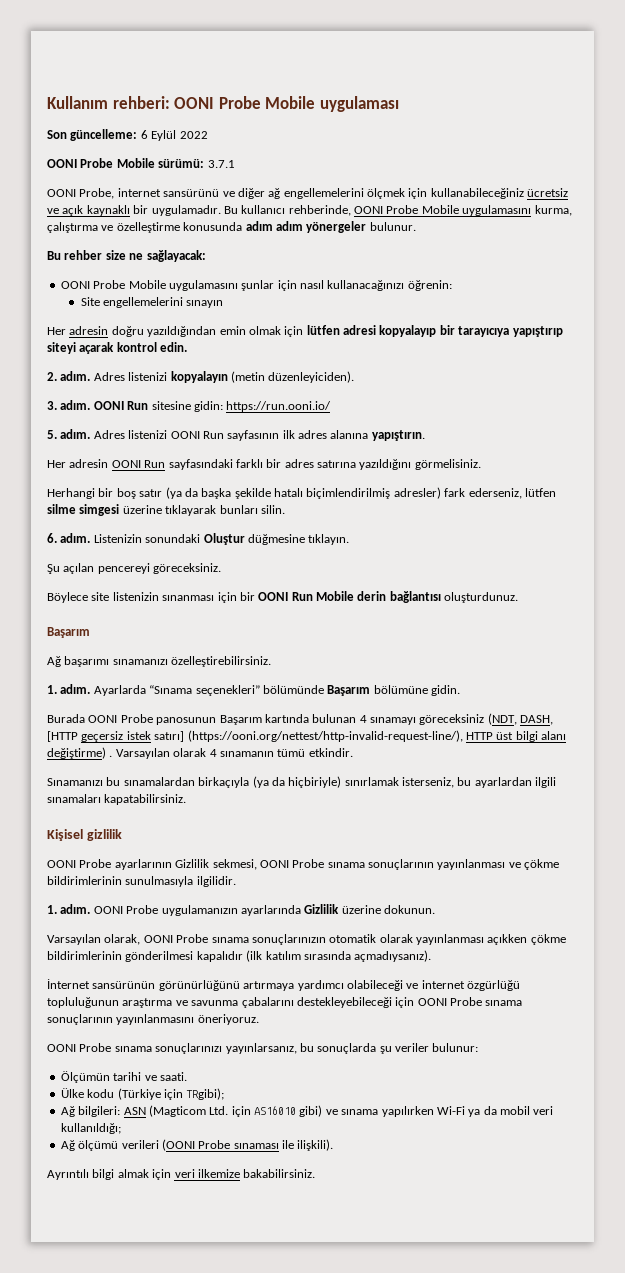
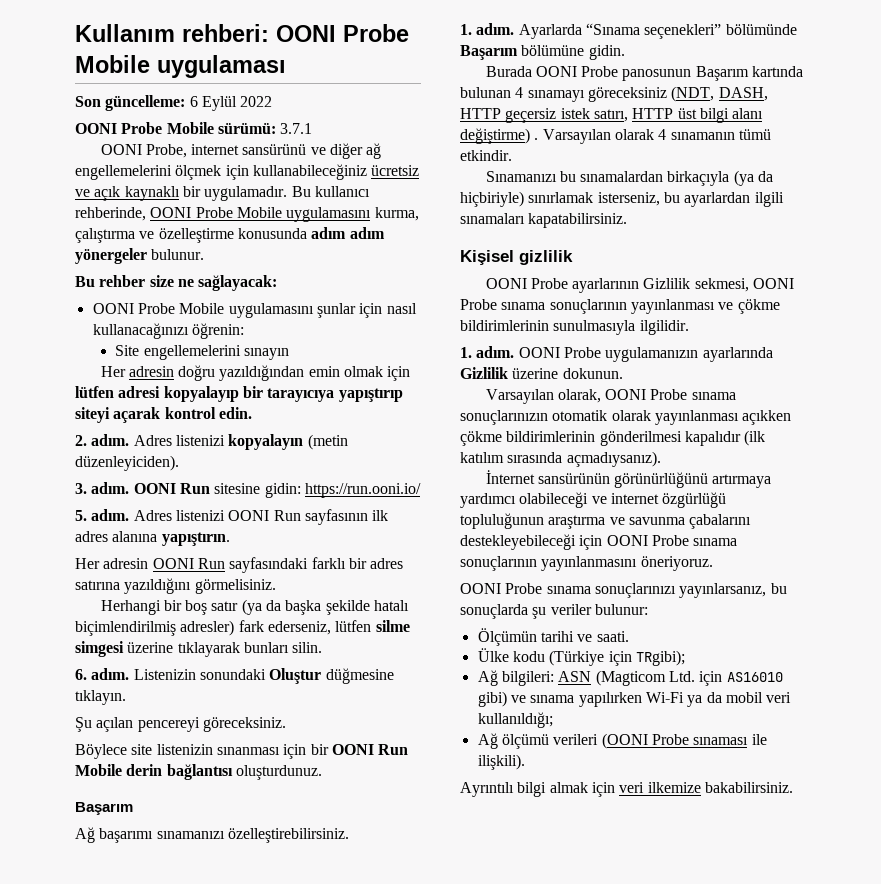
[47,731,78,742] [HTTP -> [460,108,501,119] HTTP
[154,730,463,742] satırı] (https://ooni.org/nettest/http-invalid-request-line/), -> [593,109,628,122] satırı,

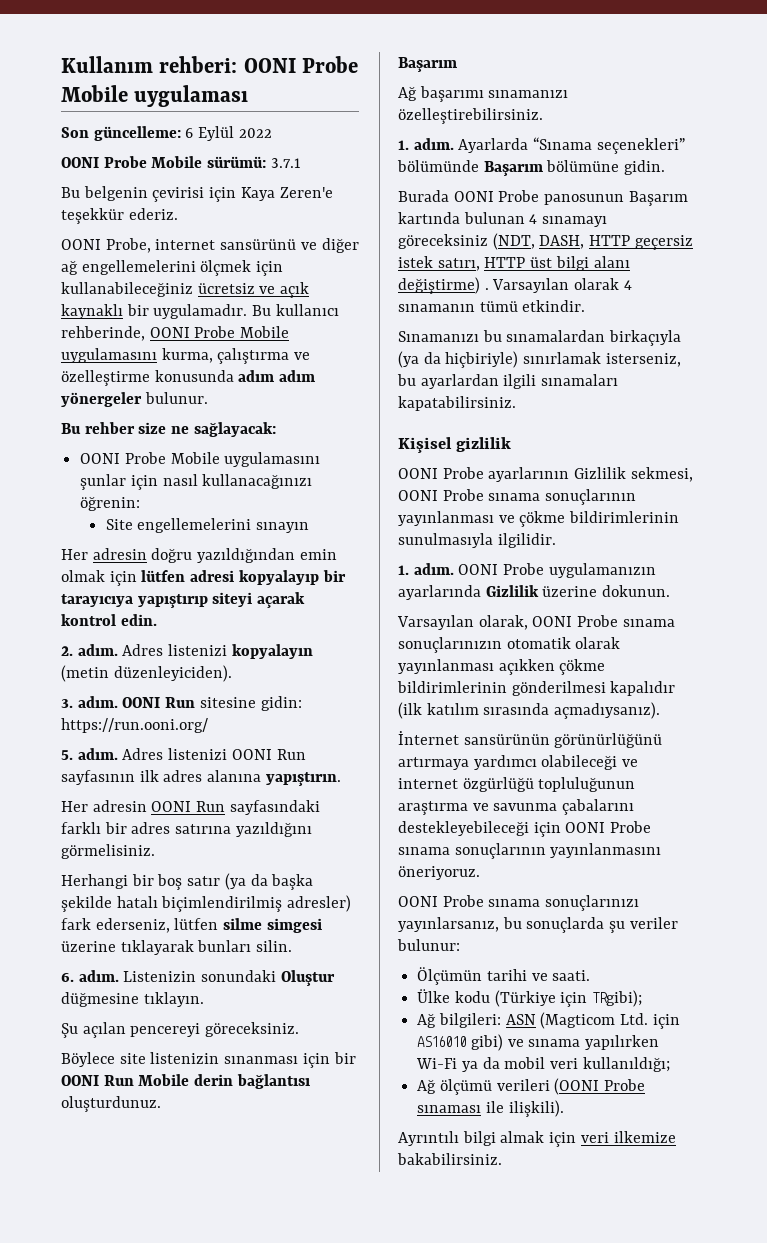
(313, 128) none -> [61,186,333,202] [61,208,178,224] // Bu belgenin çevirisi için Kaya Zeren'e teşekkür ederiz.
[304,483,421,498] https://run.ooni.io/ -> [61,718,208,733] https://run.ooni.org/

